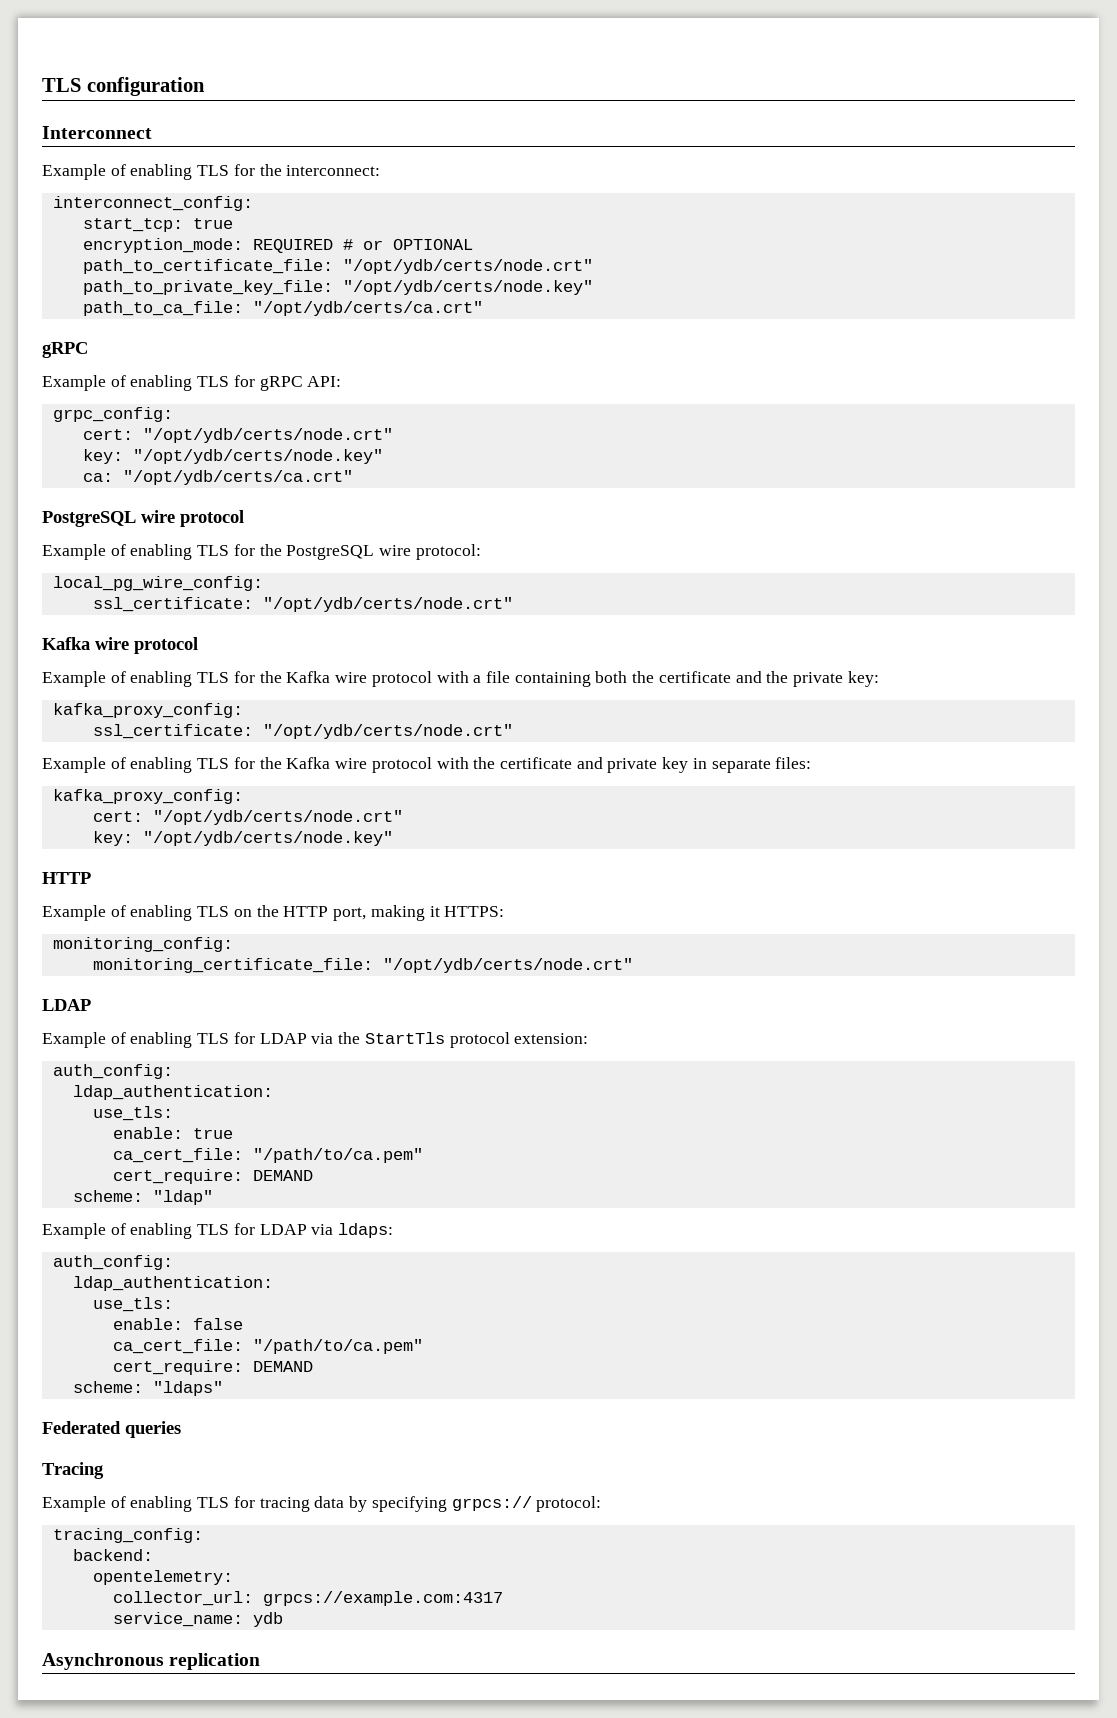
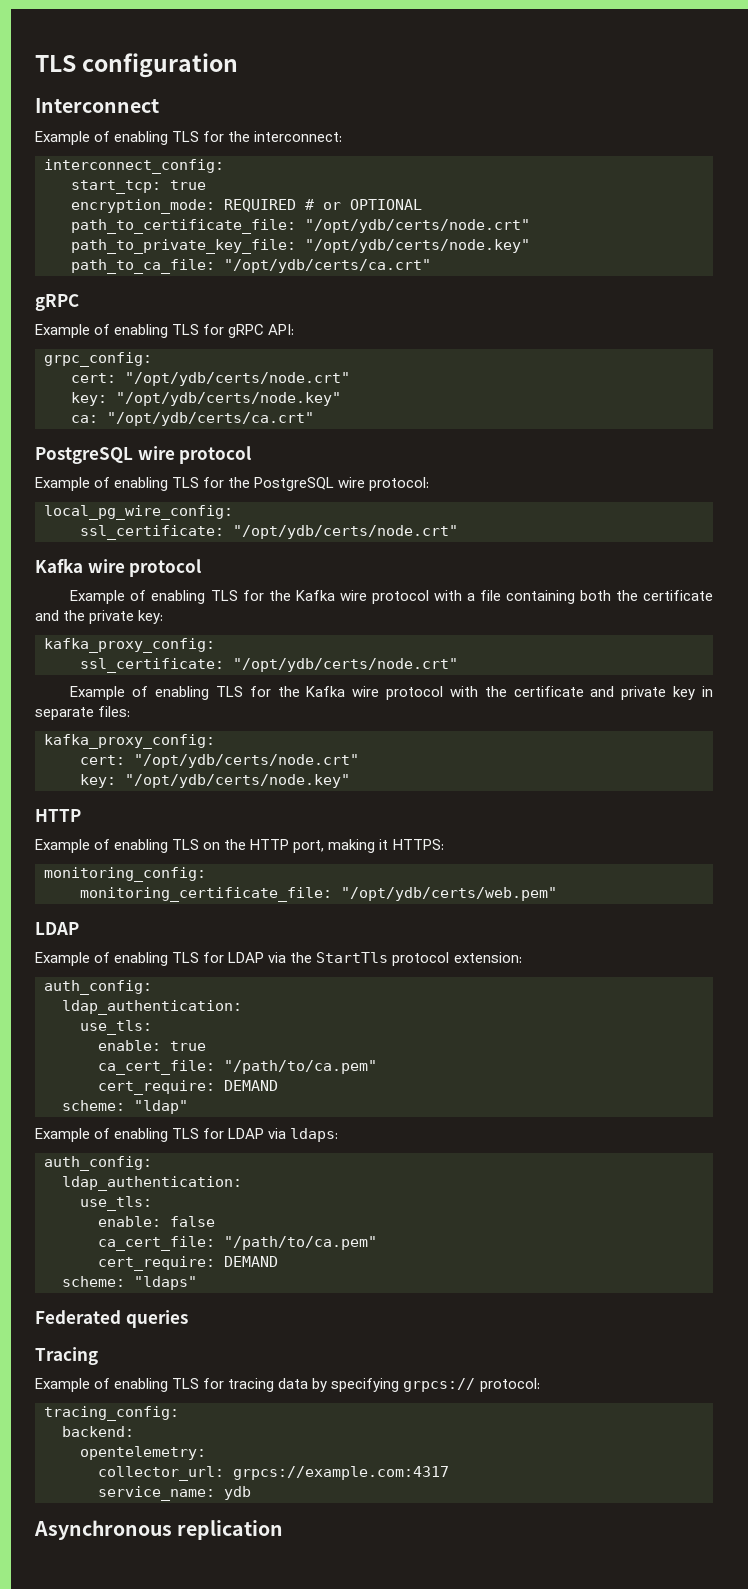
[382,958,633,973] "/opt/ydb/certs/node.crt" -> [341,887,557,901] "/opt/ydb/certs/web.pem"

